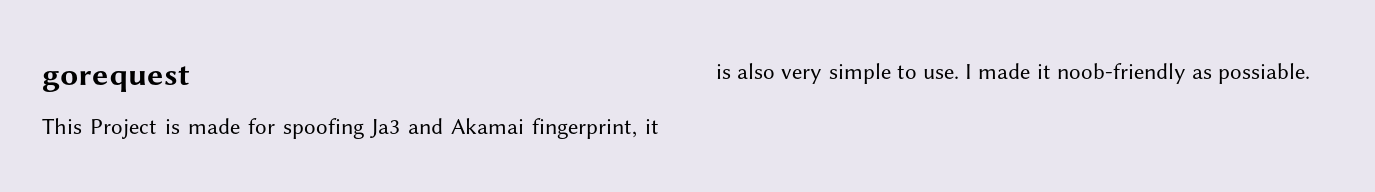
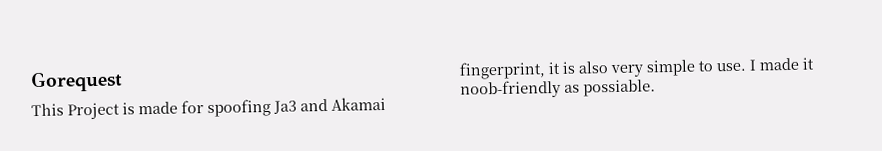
[42,66,190,92] gorequest -> [30,70,123,93] Gorequest

